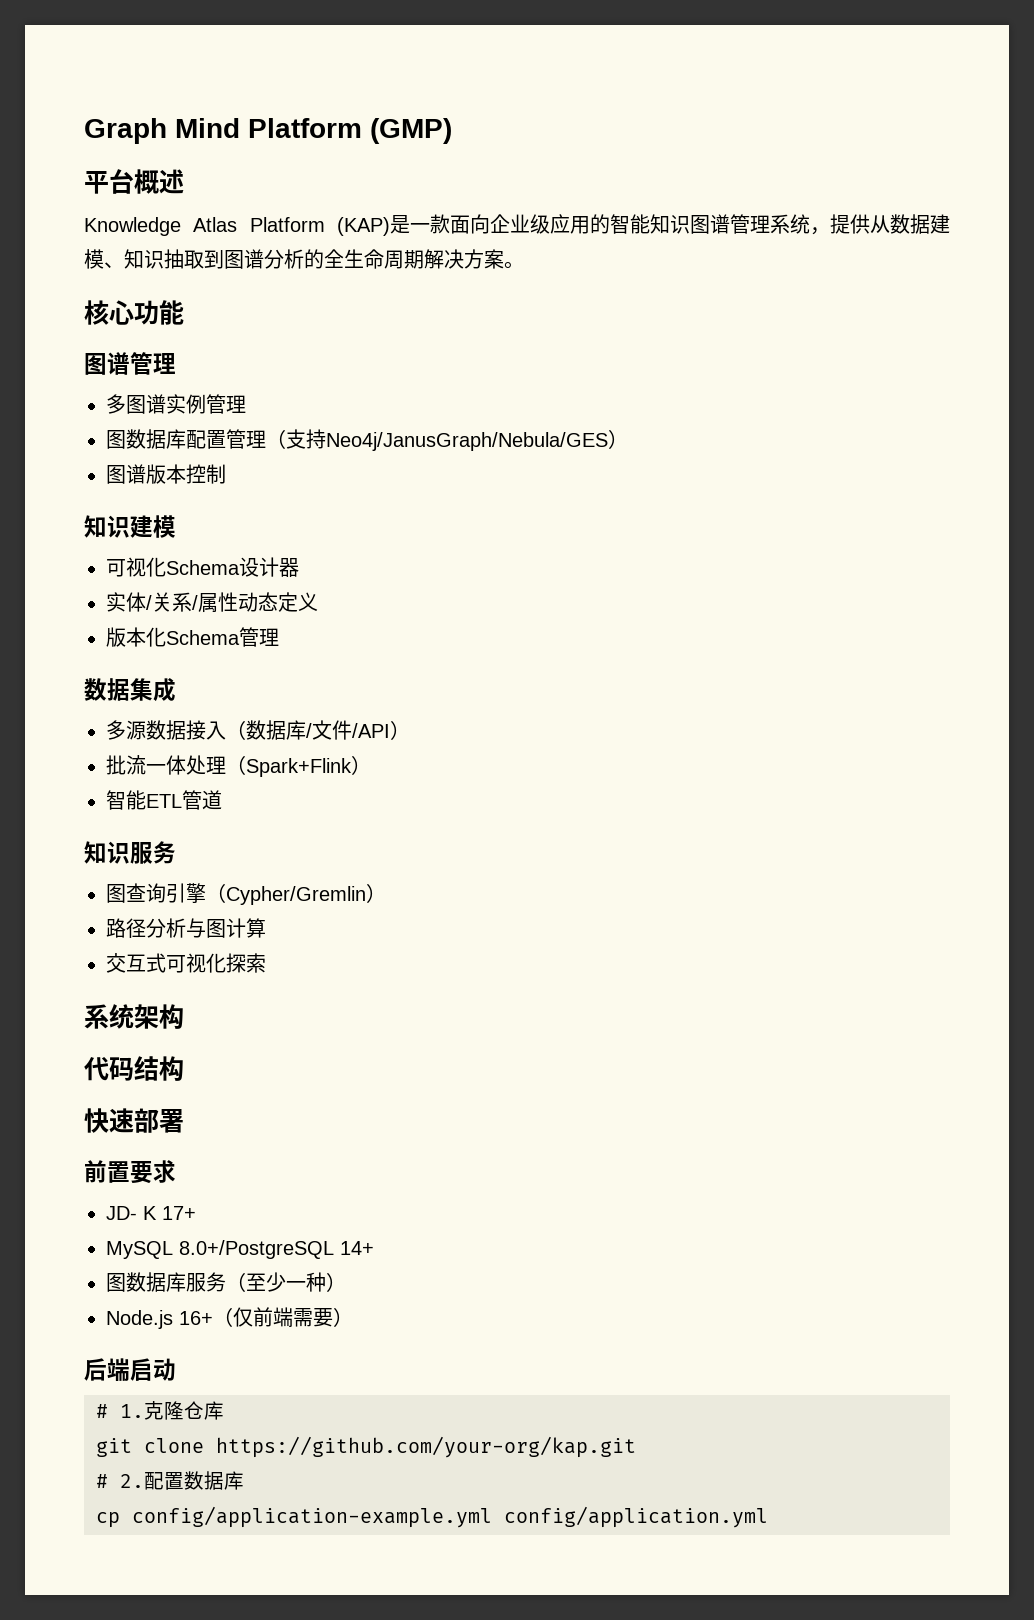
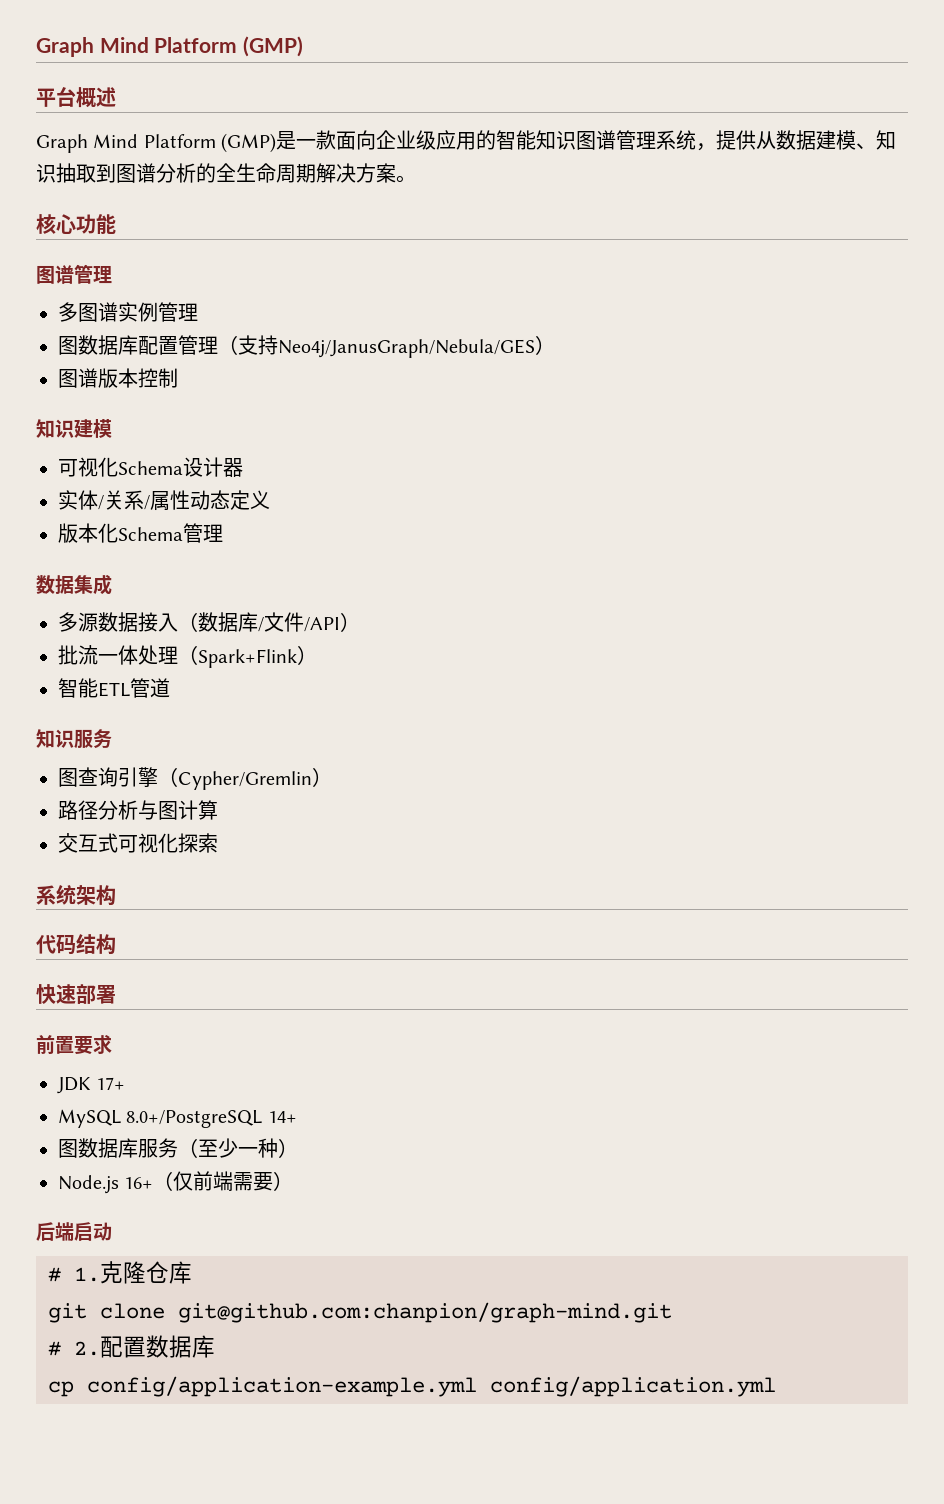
[84,217,390,236] Knowledge Atlas Platform (KAP) -> [36,133,277,153] Graph Mind Platform (GMP)
[106,1206,157,1220] JD- K -> [57,1077,91,1094] JDK
[216,1436,636,1458] https://github.com/your-org/kap.git -> [178,1302,672,1323] git@github.com:chanpion/graph-mind.git

